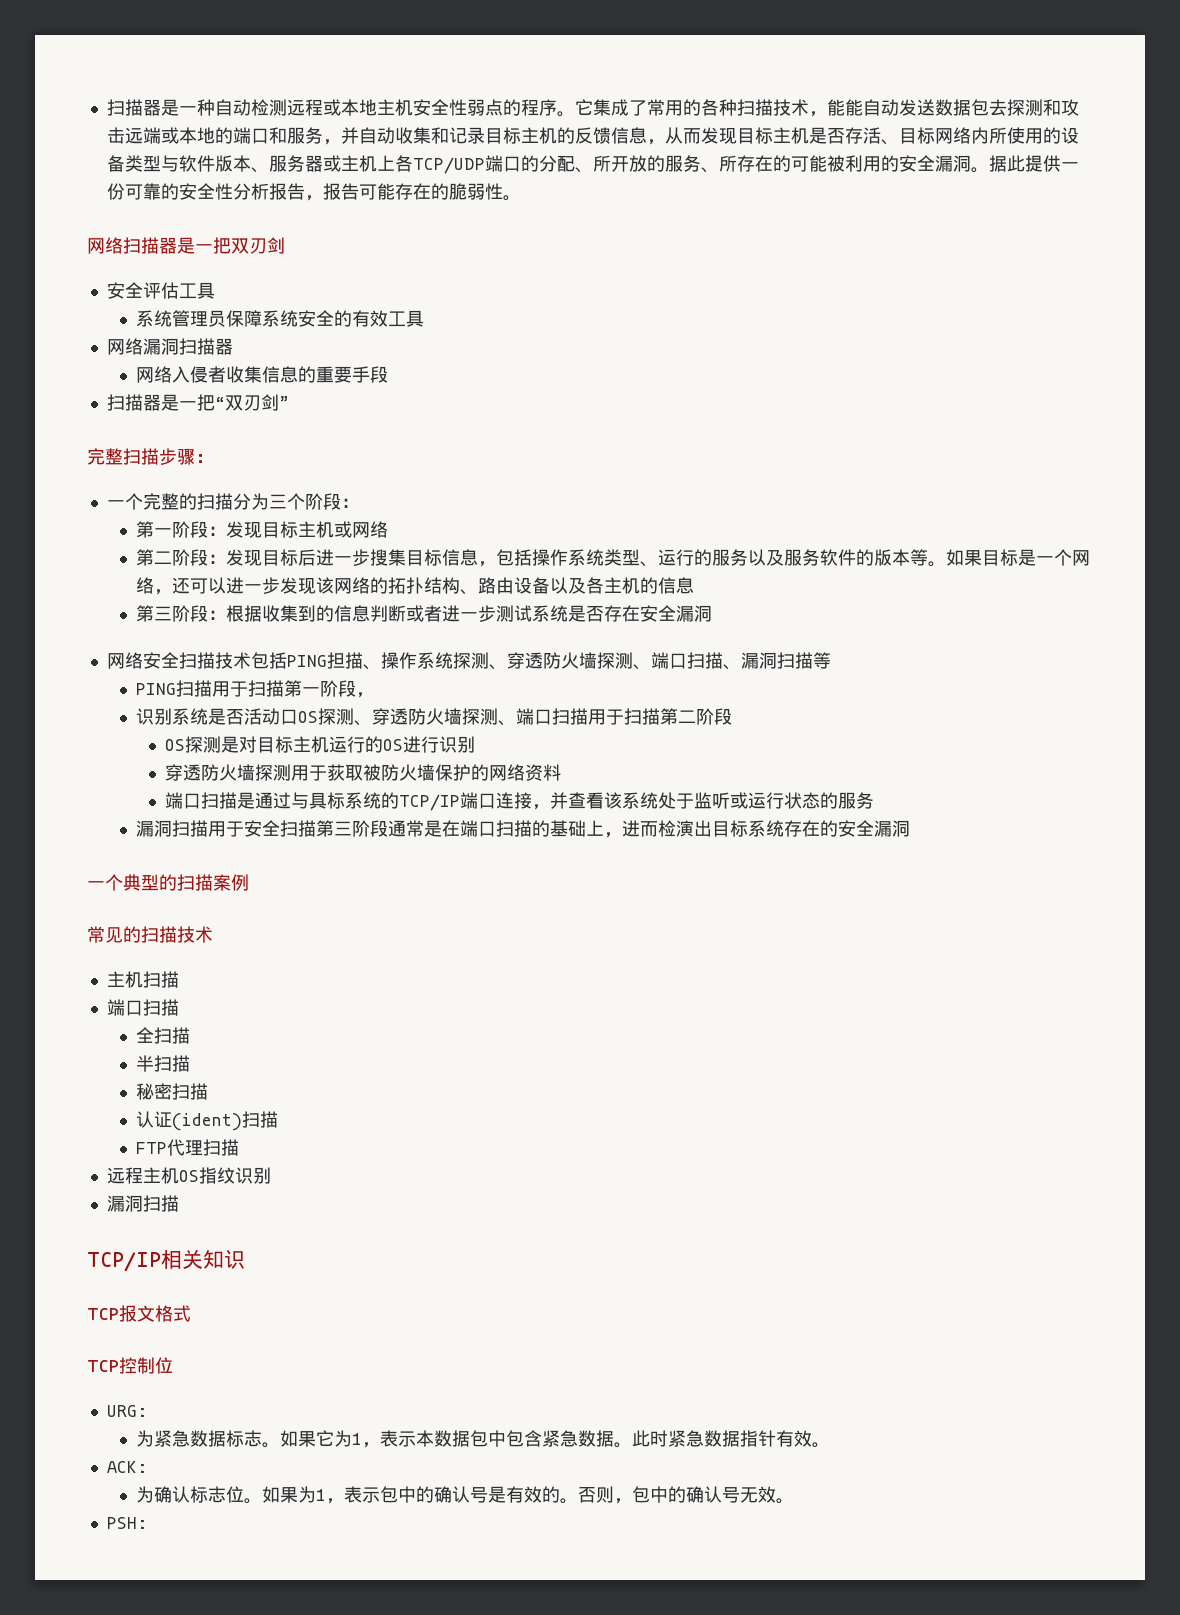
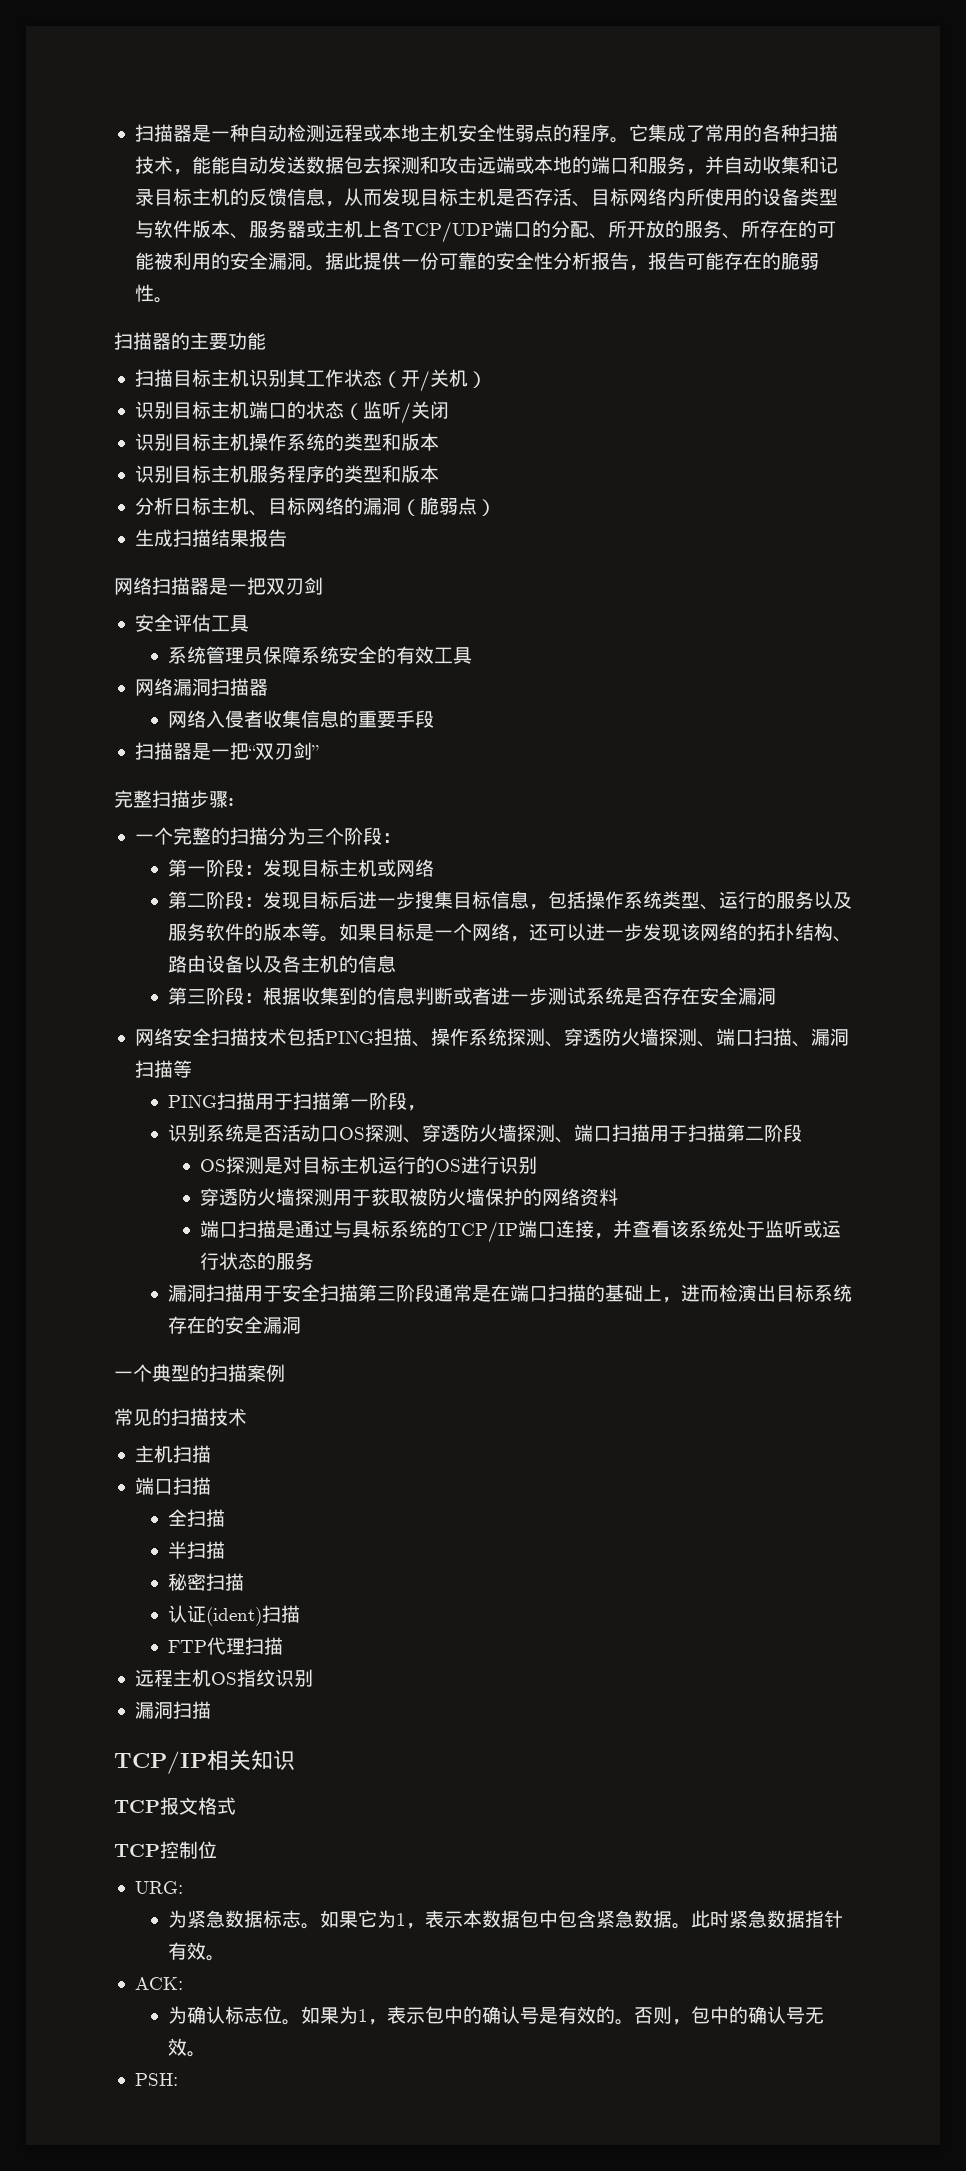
(521, 198) none -> [114,332,266,350] [134,369,487,392] [134,401,449,424] [134,433,439,451] [134,465,439,483] [134,497,496,516] [134,529,287,547] // 扫描器的主要功能 // 扫描目标主机识别其工作状态（开/关机） // 识别目标主机端口的状态（监听/关闭 // 识别目标主机操作系统的类型和版本 // 识别目标主机服务程序的类型和版本 // 分析日标主机、目标网络的漏洞（脆弱点） // 生成扫描结果报告

